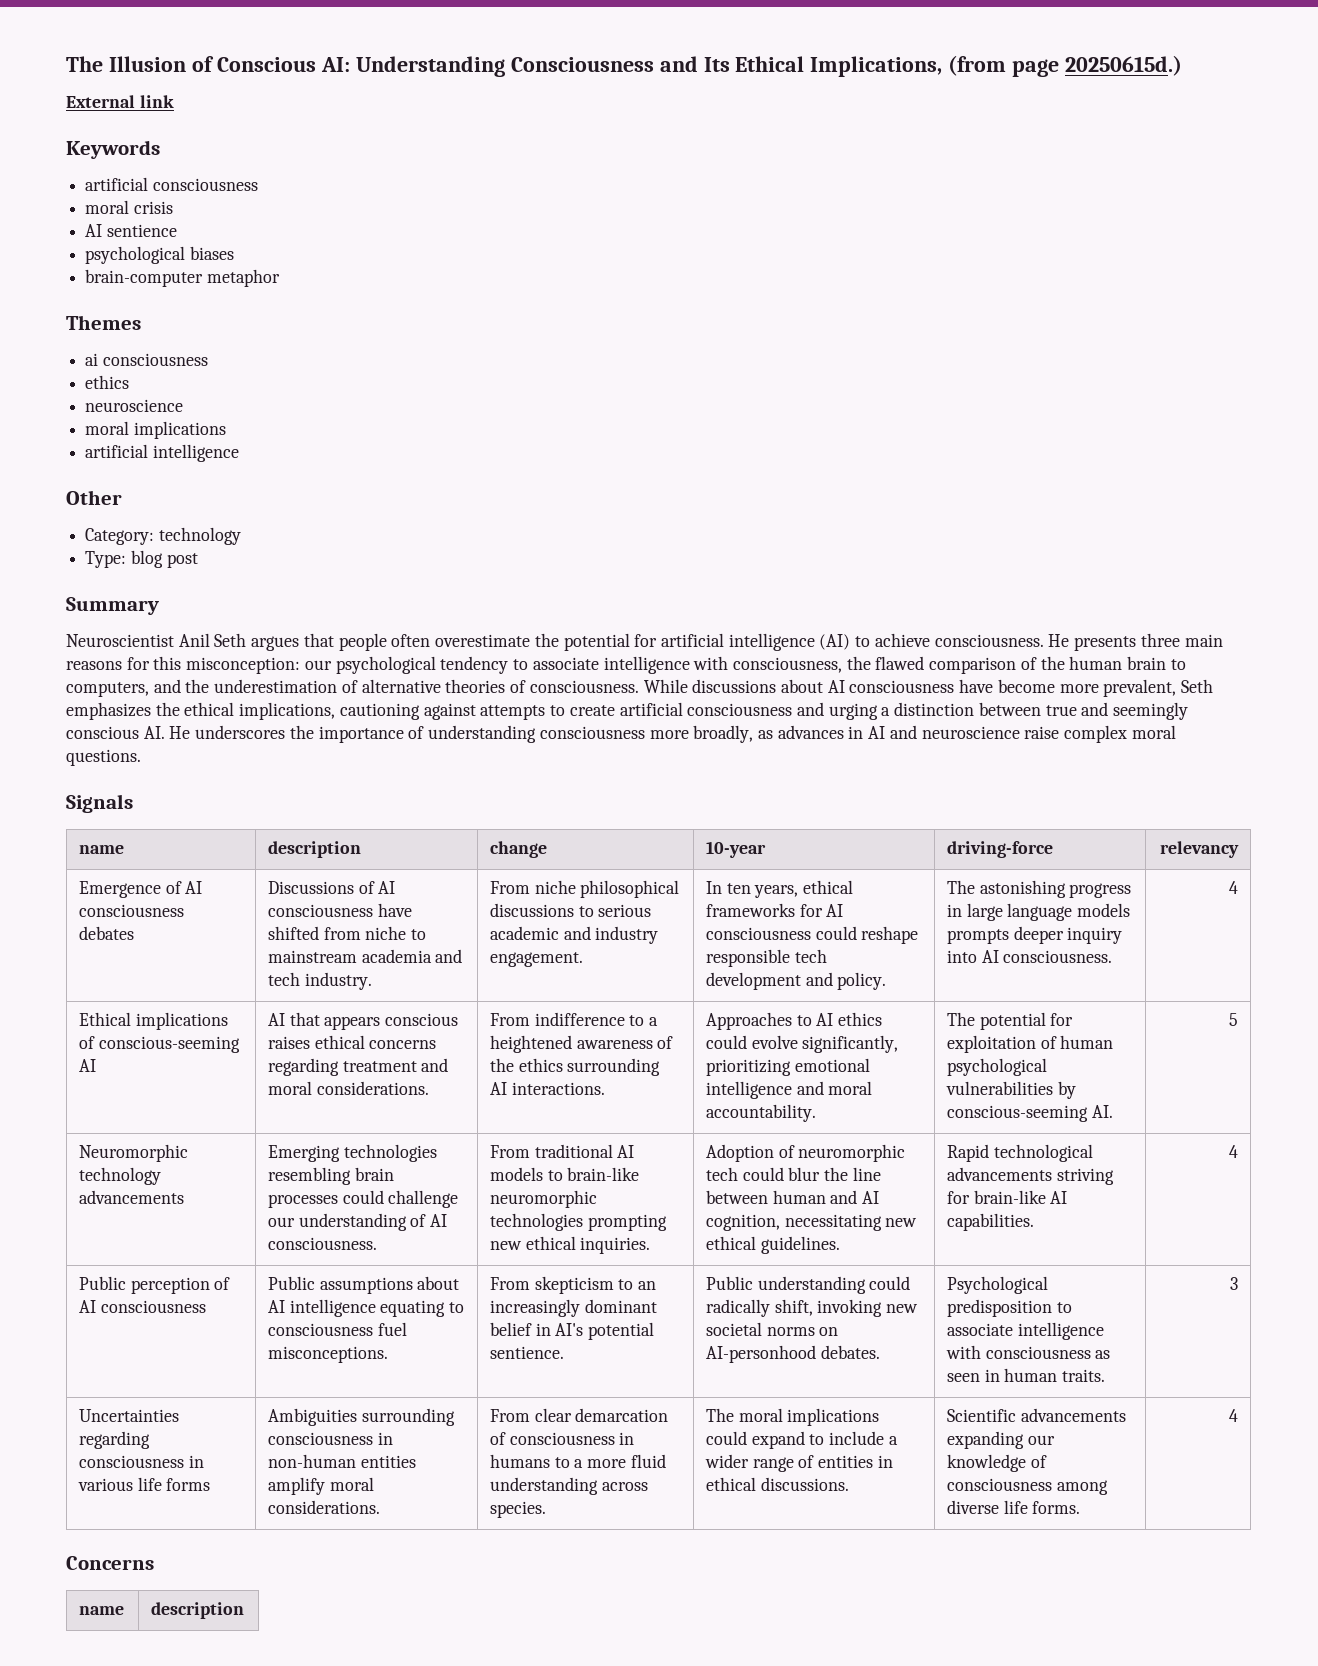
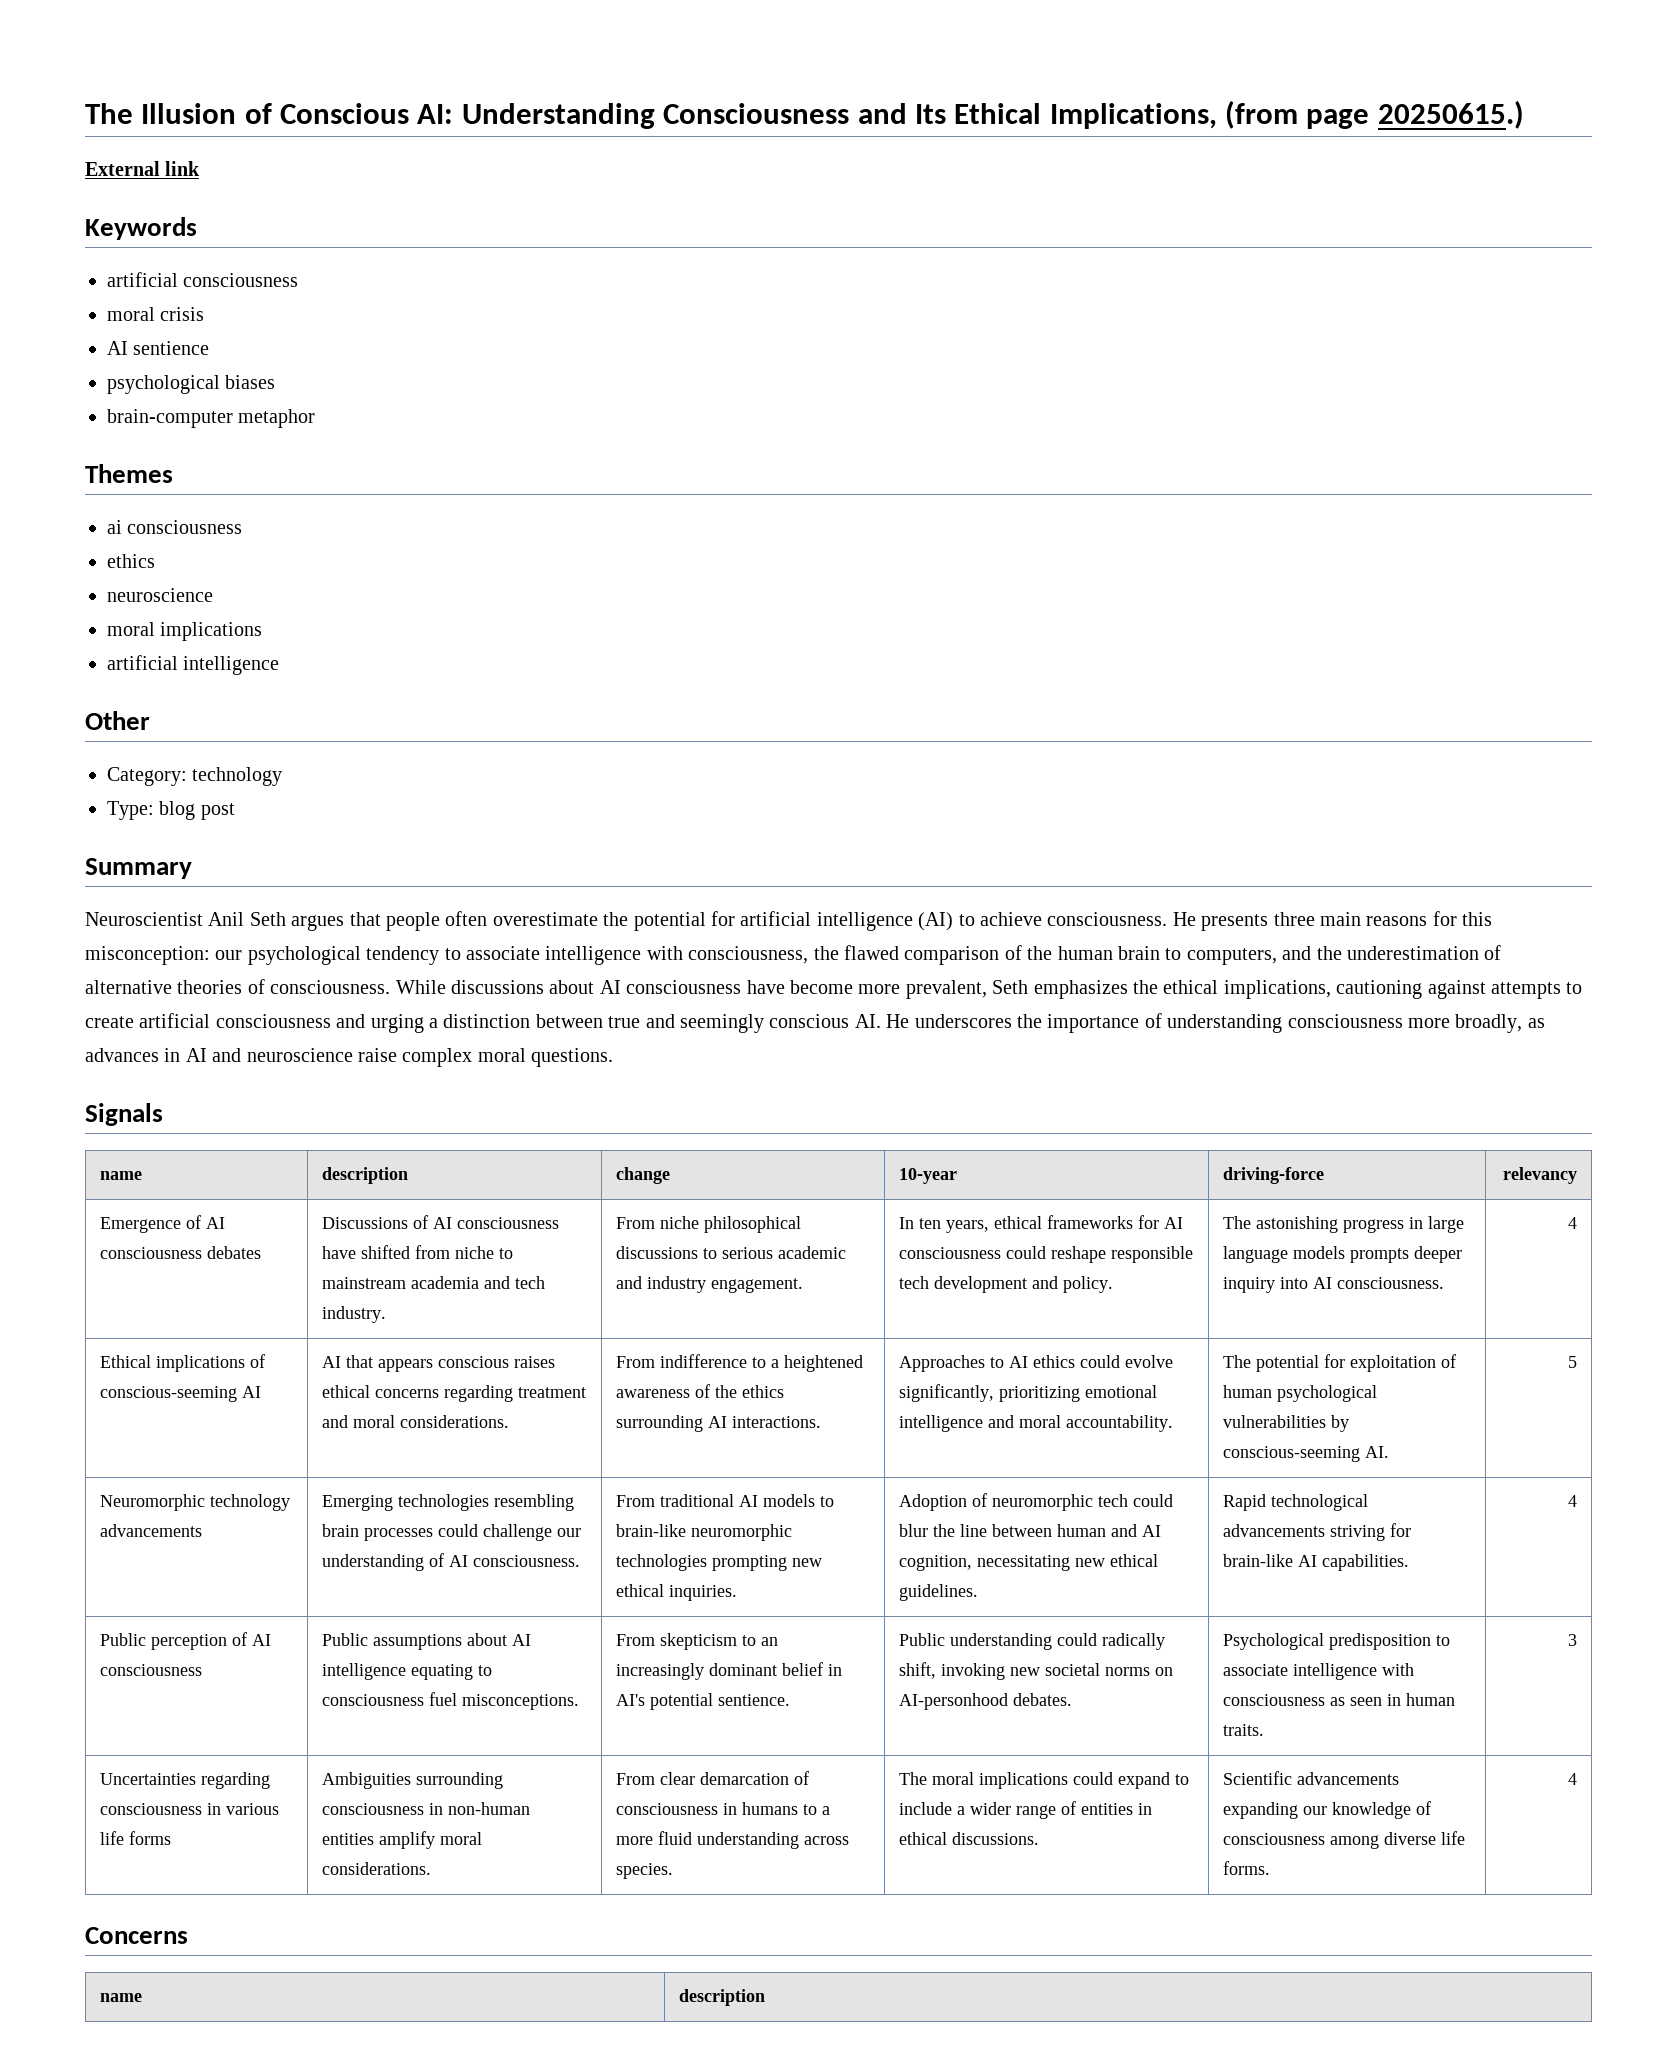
[1065,55,1183,76] 20250615d.) -> [1377,100,1524,129] 20250615.)

